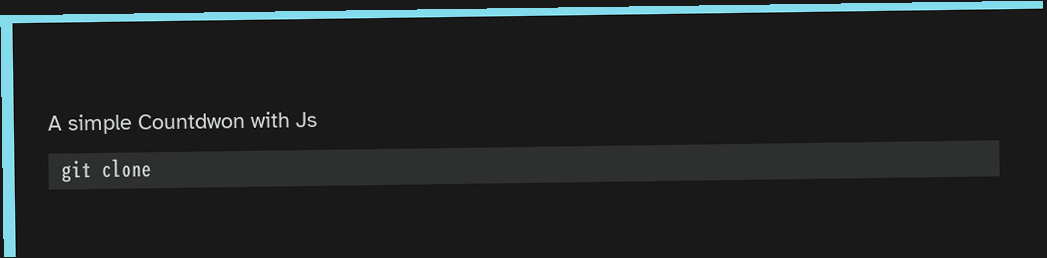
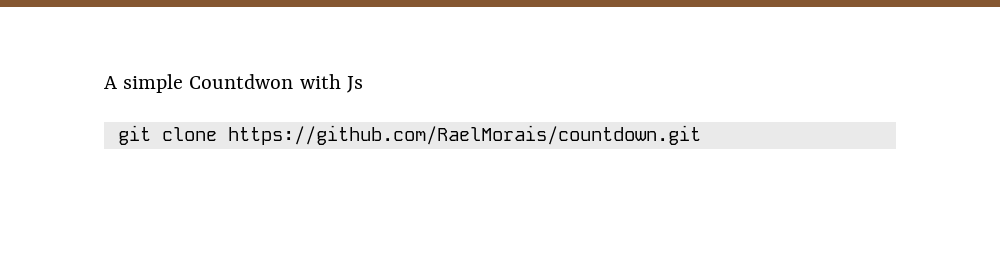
(153, 168) none -> [227,125,701,145] https://github.com/RaelMorais/countdown.git

